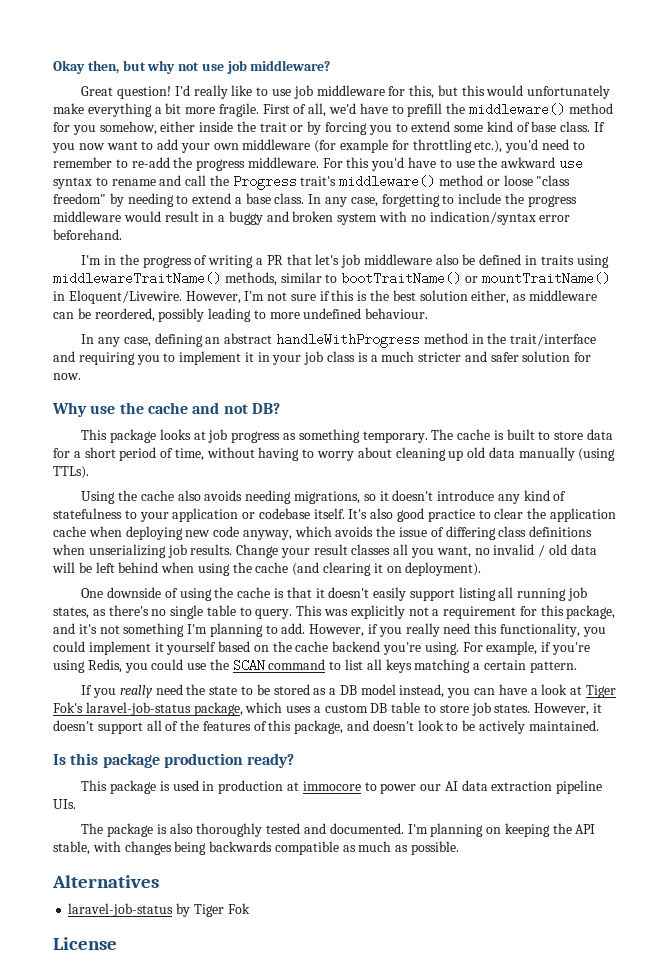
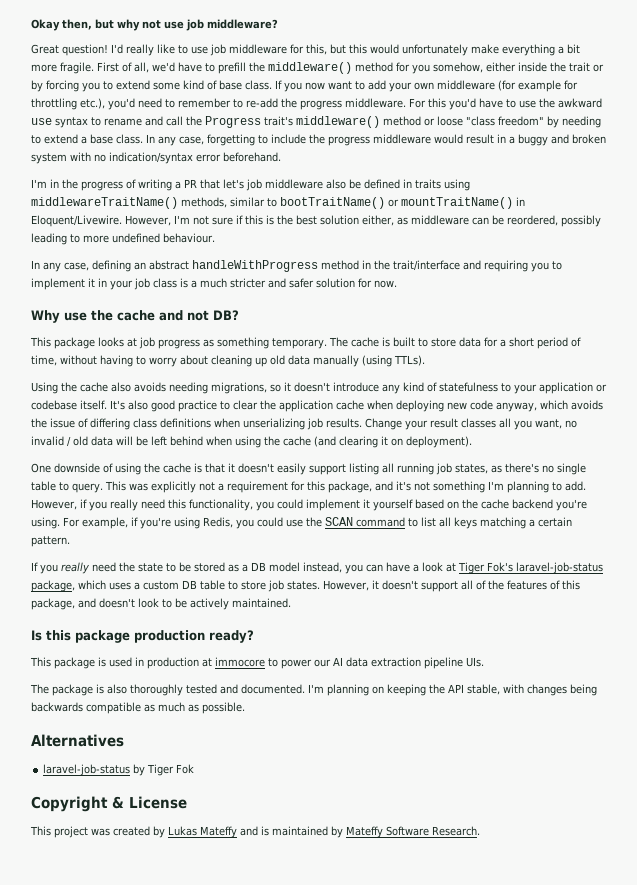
(250, 908) none -> [31,796,124,812] Copyright &
(117, 943) none -> [30,826,480,838] // This project was created by Lukas Mateffy and is maintained by Mateffy Software Research.

